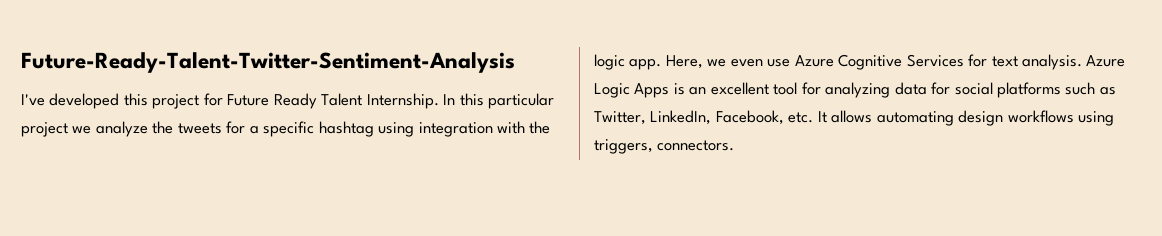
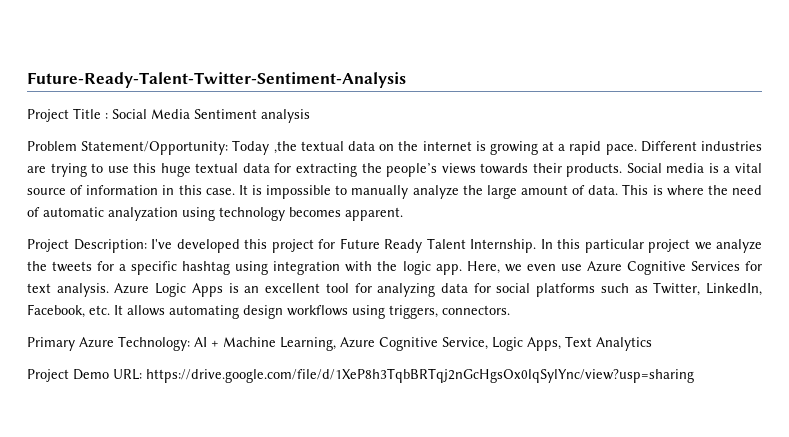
(515, 62) none -> [27,108,310,123] [27,140,762,155] [27,163,762,177] [27,184,762,199] [27,207,403,221] [27,239,147,253] Project Title : Social Media Sentiment analysis // Problem Statement/Opportunity: Today ,the textual data on the internet is growing at a rapid pace. Different industries are trying to use this huge textual data for extracting the people’s views towards their products. Social media is a vital source of information in this case. It is impossible to manually analyze the large amount of data. This is where the need of automatic analyzation using technology becomes apparent. // Project Description:
(735, 145) none -> [27,336,652,351] [27,368,694,383] // Primary Azure Technology: AI + Machine Learning, Azure Cognitive Service, Logic Apps, Text Analytics // Project Demo URL: https://drive.google.com/file/d/1XeP8h3TqbBRTqj2nGcHgsOx0lqSylYnc/view?usp=sharing

